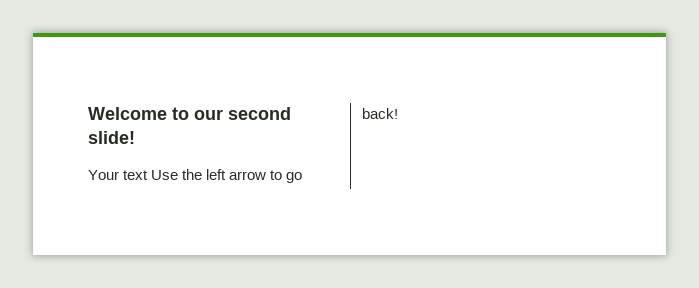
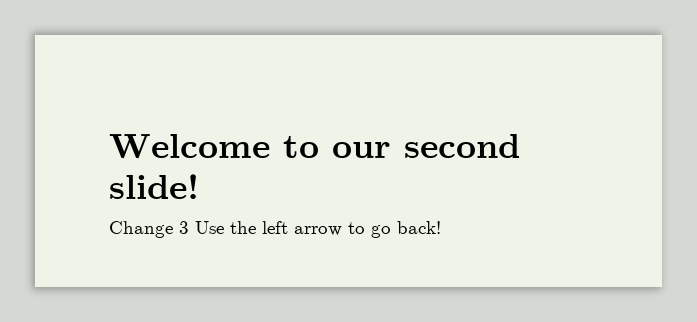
[88,170,149,180] Your text -> [109,221,189,238] Change 3

